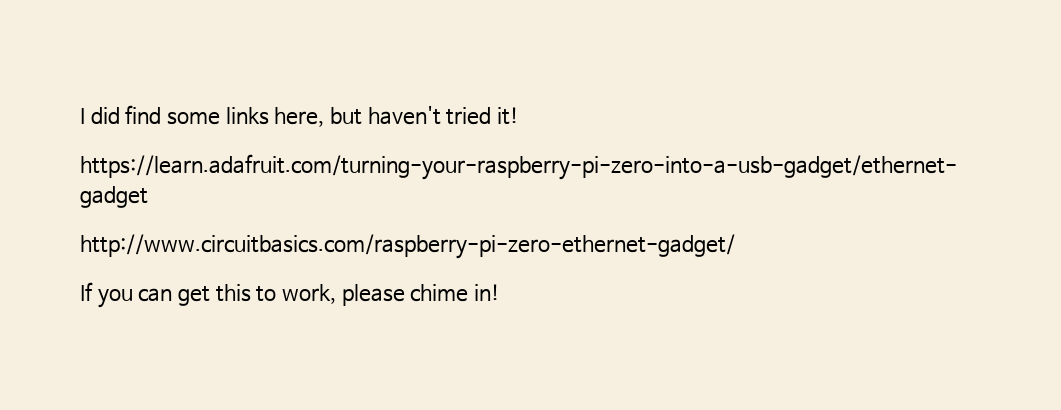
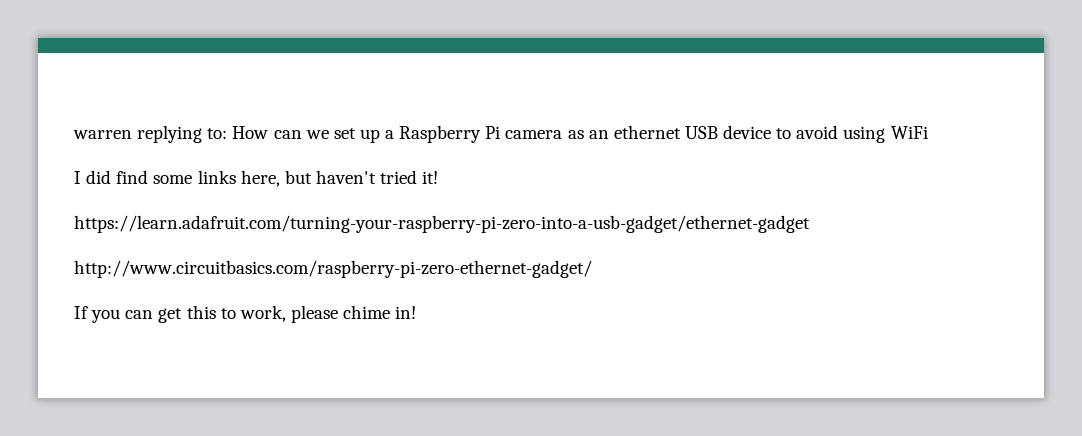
(80, 116) none -> [73,125,928,143] warren replying to: How can we set up a Raspberry Pi camera as an ethernet USB device to avoid using WiFi //

